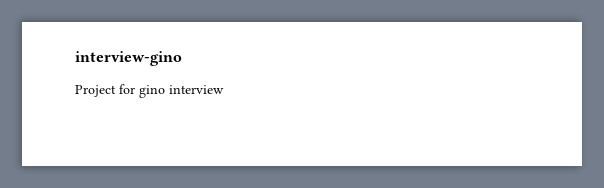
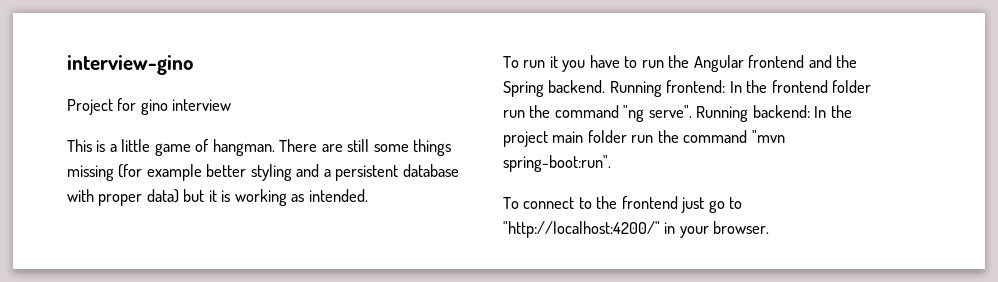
(224, 89) none -> [67,139,452,156] [67,164,459,181] [67,189,368,206] [503,55,857,72] [503,80,872,97] [503,105,852,122] [503,130,785,147] [503,155,611,172] [503,196,743,213] [503,221,770,238] // This is a little game of hangman. There are still some things missing (for example better styling and a persistent database with proper data) but it is working as intended. // To run it you have to run the Angular frontend and the Spring backend. Running frontend: In the frontend folder run the command "ng serve". Running backend: In the project main folder run the command "mvn spring-boot:run". // To connect to the frontend just go to "http://localhost:4200/" in your browser.

